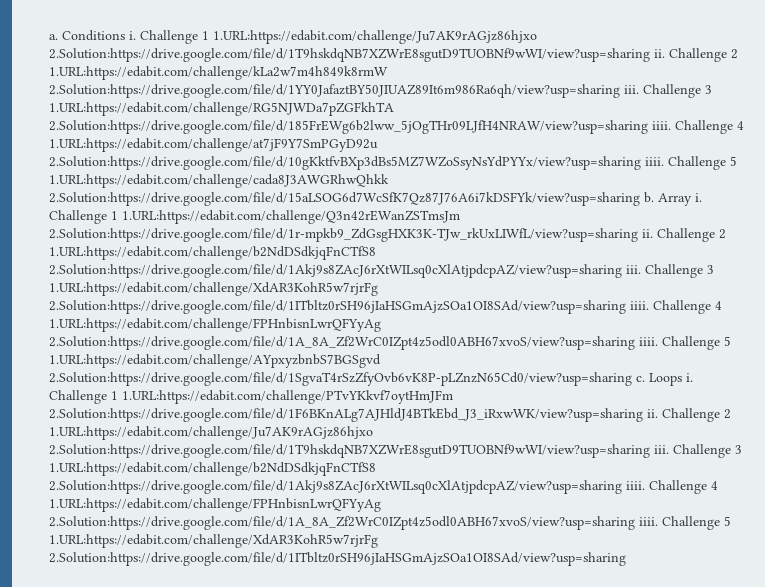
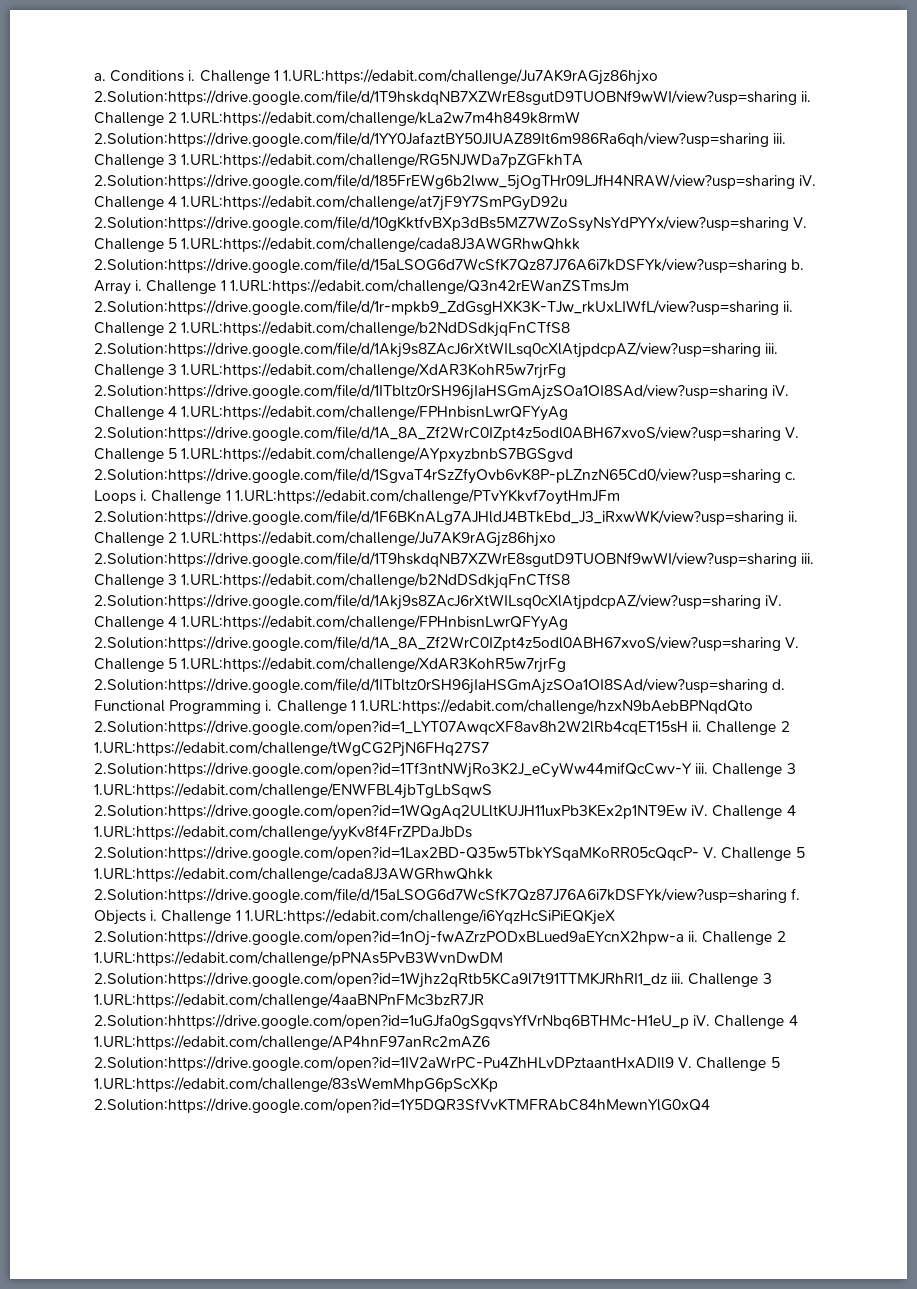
[652,121,671,130] iiii. -> [799,175,817,186] iV.
[645,157,664,166] iiii. -> [793,217,808,228] V.
[630,300,722,314] [49,318,381,332] [49,336,658,350] iiii. Challenge 4 1.URL:https://edabit.com/challenge/FPHnbisnLwrQFYyAg 2.Solution:https://drive.google.com/file/d/1A_8A_Zf2WrC0IZpt4z5odl0ABH67xvoS/view?usp=sharing iiii. -> [772,385,790,396] [94,405,569,421] [94,426,800,441] iV. Challenge 4 1.URL:https://edabit.com/challenge/FPHnbisnLwrQFYyAg 2.Solution:https://drive.google.com/file/d/1A_8A_Zf2WrC0IZpt4z5odl0ABH67xvoS/view?usp=sharing V.
[626,480,718,494] [49,498,381,512] [49,516,658,530] iiii. Challenge 4 1.URL:https://edabit.com/challenge/FPHnbisnLwrQFYyAg 2.Solution:https://drive.google.com/file/d/1A_8A_Zf2WrC0IZpt4z5odl0ABH67xvoS/view?usp=sharing iiii. -> [765,595,783,606] [94,615,569,631] [94,636,800,651] iV. Challenge 4 1.URL:https://edabit.com/challenge/FPHnbisnLwrQFYyAg 2.Solution:https://drive.google.com/file/d/1A_8A_Zf2WrC0IZpt4z5odl0ABH67xvoS/view?usp=sharing V.
(626, 559) none -> [772,679,786,690] [94,699,753,714] [94,720,790,735] [94,741,489,757] [94,762,796,778] [94,783,492,799] [94,804,796,819] [94,825,472,841] [94,846,805,861] [94,867,493,882] [94,888,801,903] [94,909,615,925] [94,930,786,946] [94,951,503,966] [94,972,772,988] [94,993,484,1008] [94,1014,798,1029] [94,1035,490,1050] [94,1056,780,1071] [94,1077,498,1092] [94,1098,710,1113] d. Functional Programming i. Challenge 1 1.URL:https://edabit.com/challenge/hzxN9bAebBPNqdQto 2.Solution:https://drive.google.com/open?id=1_LYT07AwqcXF8av8h2W2lRb4cqET15sH ii. Challenge 2 1.URL:https://edabit.com/challenge/tWgCG2PjN6FHq27S7 2.Solution:https://drive.google.com/open?id=1Tf3ntNWjRo3K2J_eCyWw44mifQcCwv-Y iii. Challenge 3 1.URL:https://edabit.com/challenge/ENWFBL4jbTgLbSqwS 2.Solution:https://drive.google.com/open?id=1WQgAq2ULltKUJH11uxPb3KEx2p1NT9Ew iV. Challenge 4 1.URL:https://edabit.com/challenge/yyKv8f4FrZPDaJbDs 2.Solution:https://drive.google.com/open?id=1Lax2BD-Q35w5TbkYSqaMKoRR05cQqcP- V. Challenge 5 1.URL:https://edabit.com/challenge/cada8J3AWGRhwQhkk 2.Solution:https://drive.google.com/file/d/15aLSOG6d7WcSfK7Qz87J76A6i7kDSFYk/view?usp=sharing f. Objects i. Challenge 1 1.URL:https://edabit.com/challenge/i6YqzHcSiPiEQKjeX 2.Solution:https://drive.google.com/open?id=1nOj-fwAZrzPODxBLued9aEYcnX2hpw-a ii. Challenge 2 1.URL:https://edabit.com/challenge/pPNAs5PvB3WvnDwDM 2.Solution:https://drive.google.com/open?id=1Wjhz2qRtb5KCa9l7t91TTMKJRhRI1_dz iii. Challenge 3 1.URL:https://edabit.com/challenge/4aaBNPnFMc3bzR7JR 2.Solution:hhttps://drive.google.com/open?id=1uGJfa0gSgqvsYfVrNbq6BTHMc-H1eU_p iV. Challenge 4 1.URL:https://edabit.com/challenge/AP4hnF97anRc2mAZ6 2.Solution:https://drive.google.com/open?id=1IV2aWrPC-Pu4ZhHLvDPztaantHxADIl9 V. Challenge 5 1.URL:https://edabit.com/challenge/83sWemMhpG6pScXKp 2.Solution:https://drive.google.com/open?id=1Y5DQR3SfVvKTMFRAbC84hMewnYlG0xQ4

